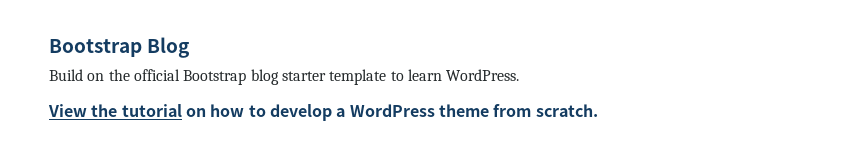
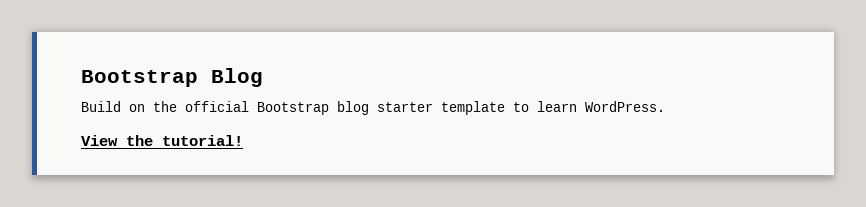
[121,104,598,121] tutorial on how to develop a WordPress theme from scratch. -> [162,135,243,146] tutorial!

